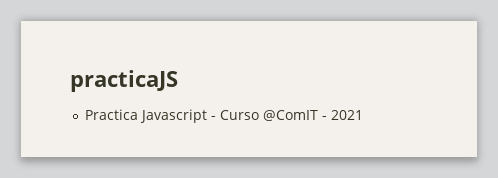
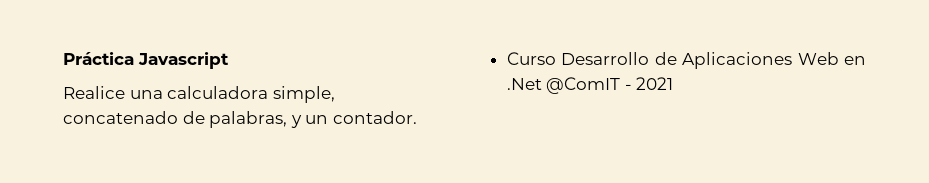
[70,70,178,92] [85,109,260,123] practicaJS // Practica Javascript - Curso -> [63,52,229,69] [63,86,335,103] [63,111,417,128] [506,52,866,69] [506,78,542,90] Práctica Javascript // Realice una calculadora simple, concatenado de palabras, y un contador. // Curso Desarrollo de Aplicaciones Web en .Net

